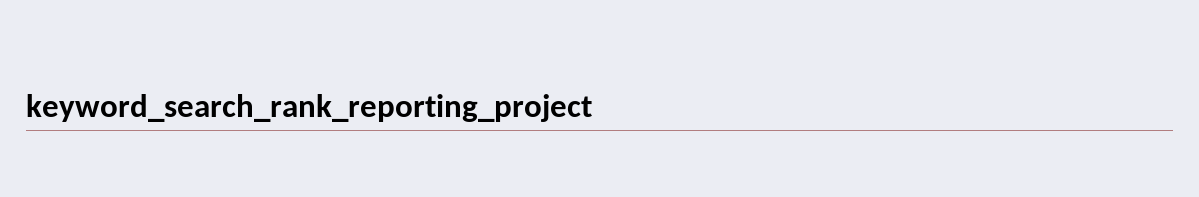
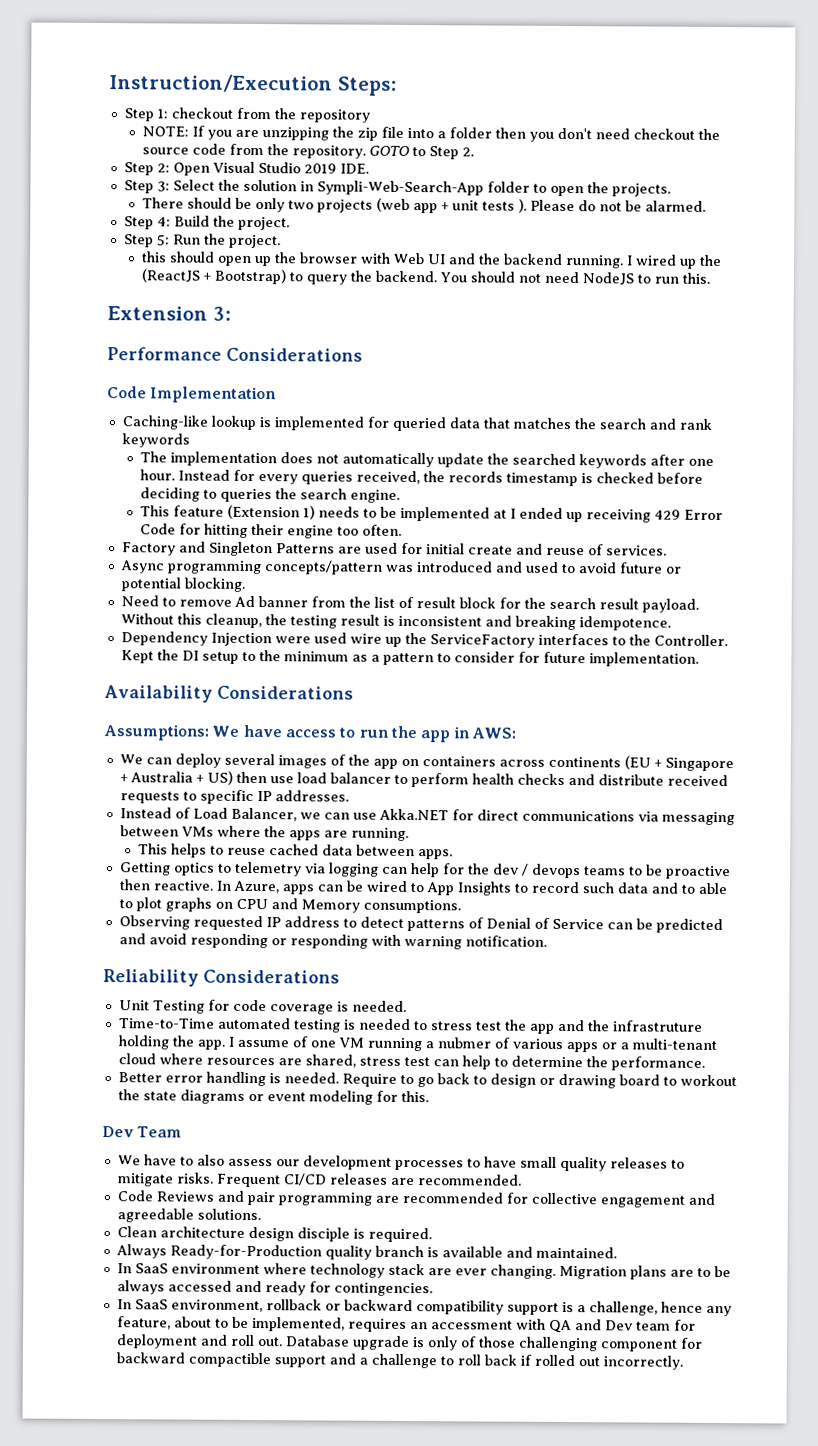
[26,94,592,122] keyword_search_rank_reporting_project -> [109,74,397,96] [123,107,370,123] [142,125,721,142] [142,143,475,160] [123,161,369,176] [123,179,671,197] [142,197,707,214] [123,215,290,231] [123,233,281,249] [141,251,723,269] [141,268,711,286] [107,306,231,321] [107,347,363,362] [107,386,278,404] [121,415,712,432] [121,433,190,448] [140,451,715,469] [140,469,704,487] [140,487,401,503] [140,504,724,523] [140,523,403,539] [121,541,667,557] [119,560,682,575] [120,577,245,592] [120,595,699,613] [120,613,671,631] [120,631,728,648] [120,649,699,667] [104,685,354,703] [104,724,516,743] [119,753,734,772] [119,770,728,788] [119,789,349,804] [119,807,735,826] [119,825,409,841] [138,843,454,860] [119,861,731,880] [118,879,727,896] [118,897,461,914] [118,915,723,934] [118,933,547,950] [103,969,340,987] [118,999,407,1015] [118,1017,703,1034] [117,1035,717,1053] [117,1053,705,1071] [117,1071,737,1089] [117,1089,429,1105] [102,1126,183,1138] [117,1154,685,1172] [117,1172,522,1188] [116,1190,715,1208] [116,1208,261,1223] [116,1226,432,1243] [115,1244,617,1260] [116,1263,731,1280] [116,1280,433,1297] [116,1299,732,1317] [116,1316,696,1334] [115,1334,703,1352] [115,1352,683,1370] Instruction/Execution Steps: // Step 1: checkout from the repository // NOTE: If you are unzipping the zip file into a folder then you don't need checkout the source code from the repository. GOTO to Step 2. // Step 2: Open Visual Studio 2019 IDE. // Step 3: Select the solution in Sympli-Web-Search-App folder to open the projects. // There should be only two projects (web app + unit tests ). Please do not be alarmed. // Step 4: Build the project. // Step 5: Run the project. // this should open up the browser with Web UI and the backend running. I wired up the (ReactJS + Bootstrap) to query the backend. You should not need NodeJS to run this. // Extension 3: // Performance Considerations // Code Implementation // Caching-like lookup is implemented for queried data that matches the search and rank keywords // The implementation does not automatically update the searched keywords after one hour. Instead for every queries received, the records timestamp is checked before deciding to queries the search engine. // This feature (Extension 1) needs to be implemented at I ended up receiving 429 Error Code for hitting their engine too often. // Factory and Singleton Patterns are used for initial create and reuse of services. // Async programming concepts/pattern was introduced and used to avoid future or potential blocking. // Need to remove Ad banner from the list of result block for the search result payload. Without this cleanup, the testing result is inconsistent and breaking idempotence. // Dependency Injection were used wire up the ServiceFactory interfaces to the Controller. Kept the DI setup to the minimum as a pattern to consider for future implementation. // Availability Considerations // Assumptions: We have access to run the app in AWS: // We can deploy several images of the app on containers across continents (EU + Singapore + Australia + US) then use load balancer to perform health checks and distribute received requests to specific IP addresses. // Instead of Load Balancer, we can use Akka.NET for direct communications via messaging between VMs where the apps are running. // This helps to reuse cached data between apps. // Getting optics to telemetry via logging can help for the dev / devops teams to be proactive then reactive. In Azure, apps can be wired to App Insights to record such data and to able to plot graphs on CPU and Memory consumptions. // Observing requested IP address to detect patterns of Denial of Service can be predicted and avoid responding or responding with warning notification. // Reliability Considerations // Unit Testing for code coverage is needed. // Time-to-Time automated testing is needed to stress test the app and the infrastruture holding the app. I assume of one VM running a nubmer of various apps or a multi-tenant cloud where resources are shared, stress test can help to determine the performance. // Better error handling is needed. Require to go back to design or drawing board to workout the state diagrams or event modeling for this. // Dev Team // We have to also assess our development processes to have small quality releases to mitigate risks. Frequent CI/CD releases are recommended. // Code Reviews and pair programming are recommended for collective engagement and agreedable solutions. // Clean architecture design disciple is required. // Always Ready-for-Production quality branch is available and maintained. // In SaaS environment where technology stack are ever changing. Migration plans are to be always accessed and ready for contingencies. // In SaaS environment, rollback or backward compatibility support is a challenge, hence any feature, about to be implemented, requires an accessment with QA and Dev team for deployment and roll out. Database upgrade is only of those challenging component for backward compactible support and a challenge to roll back if rolled out incorrectly.

